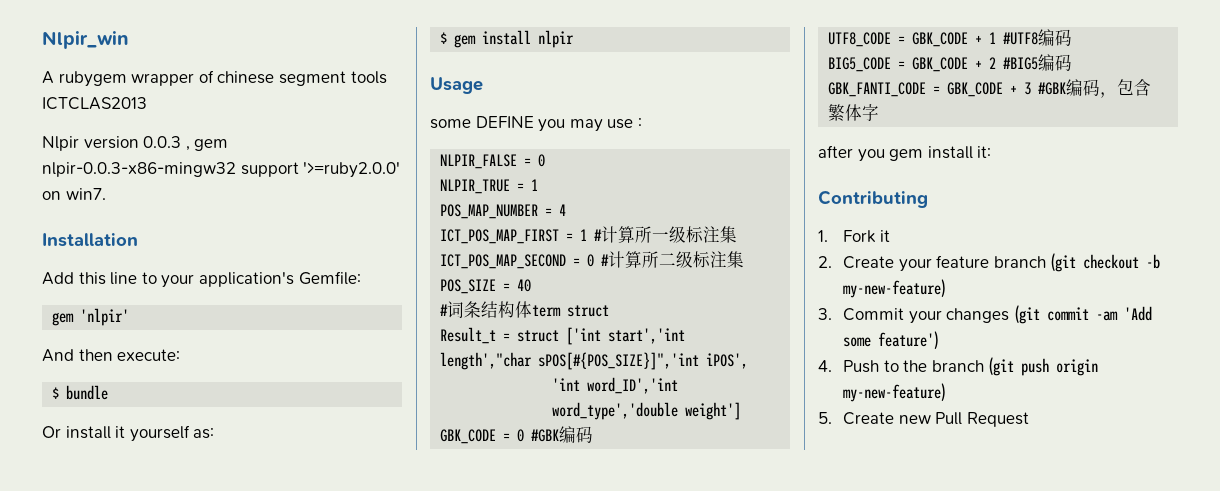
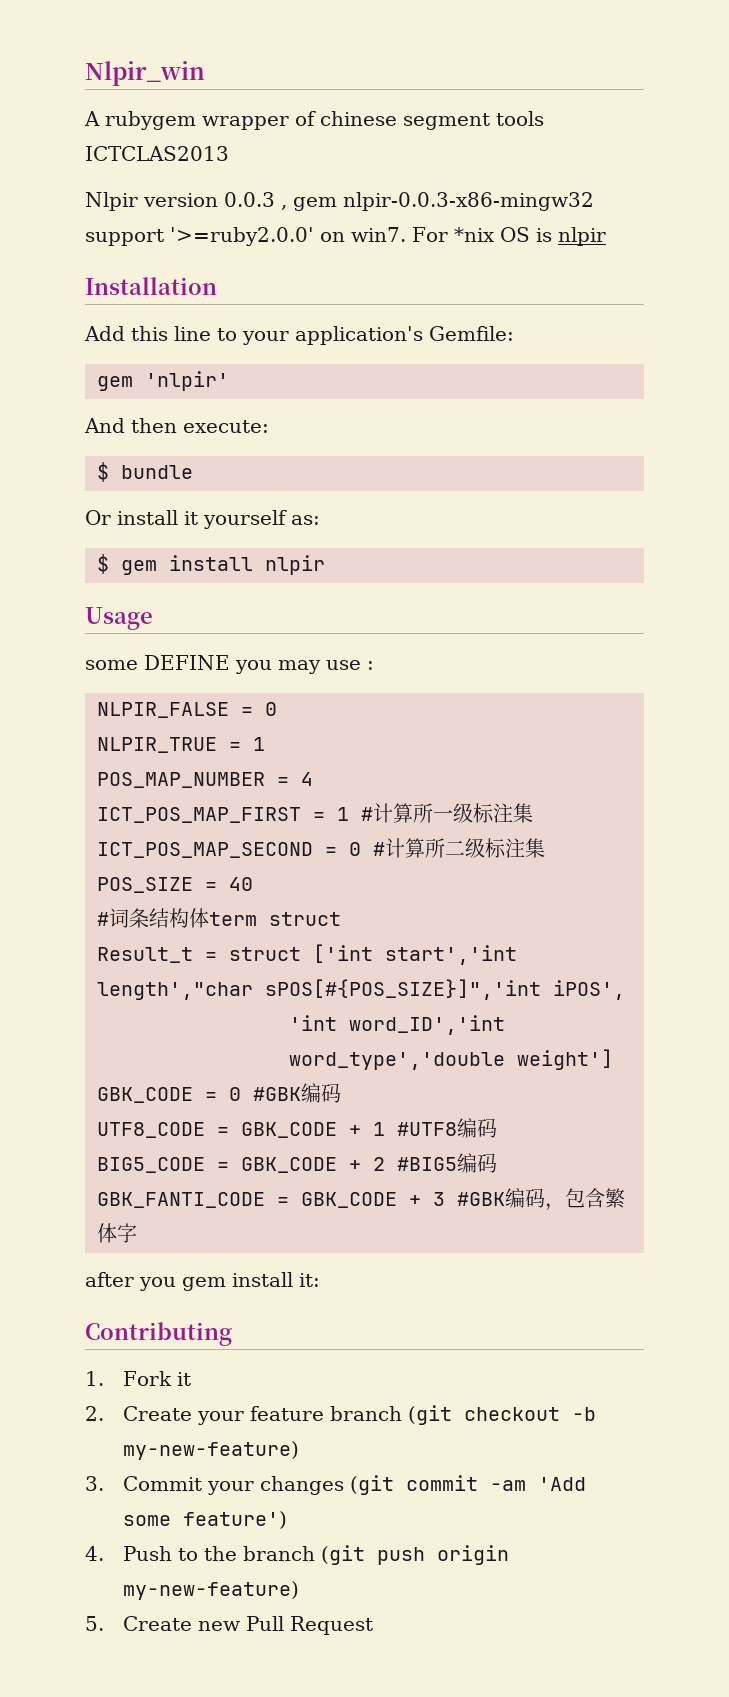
(106, 194) none -> [412,227,606,246] For *nix OS is nlpir

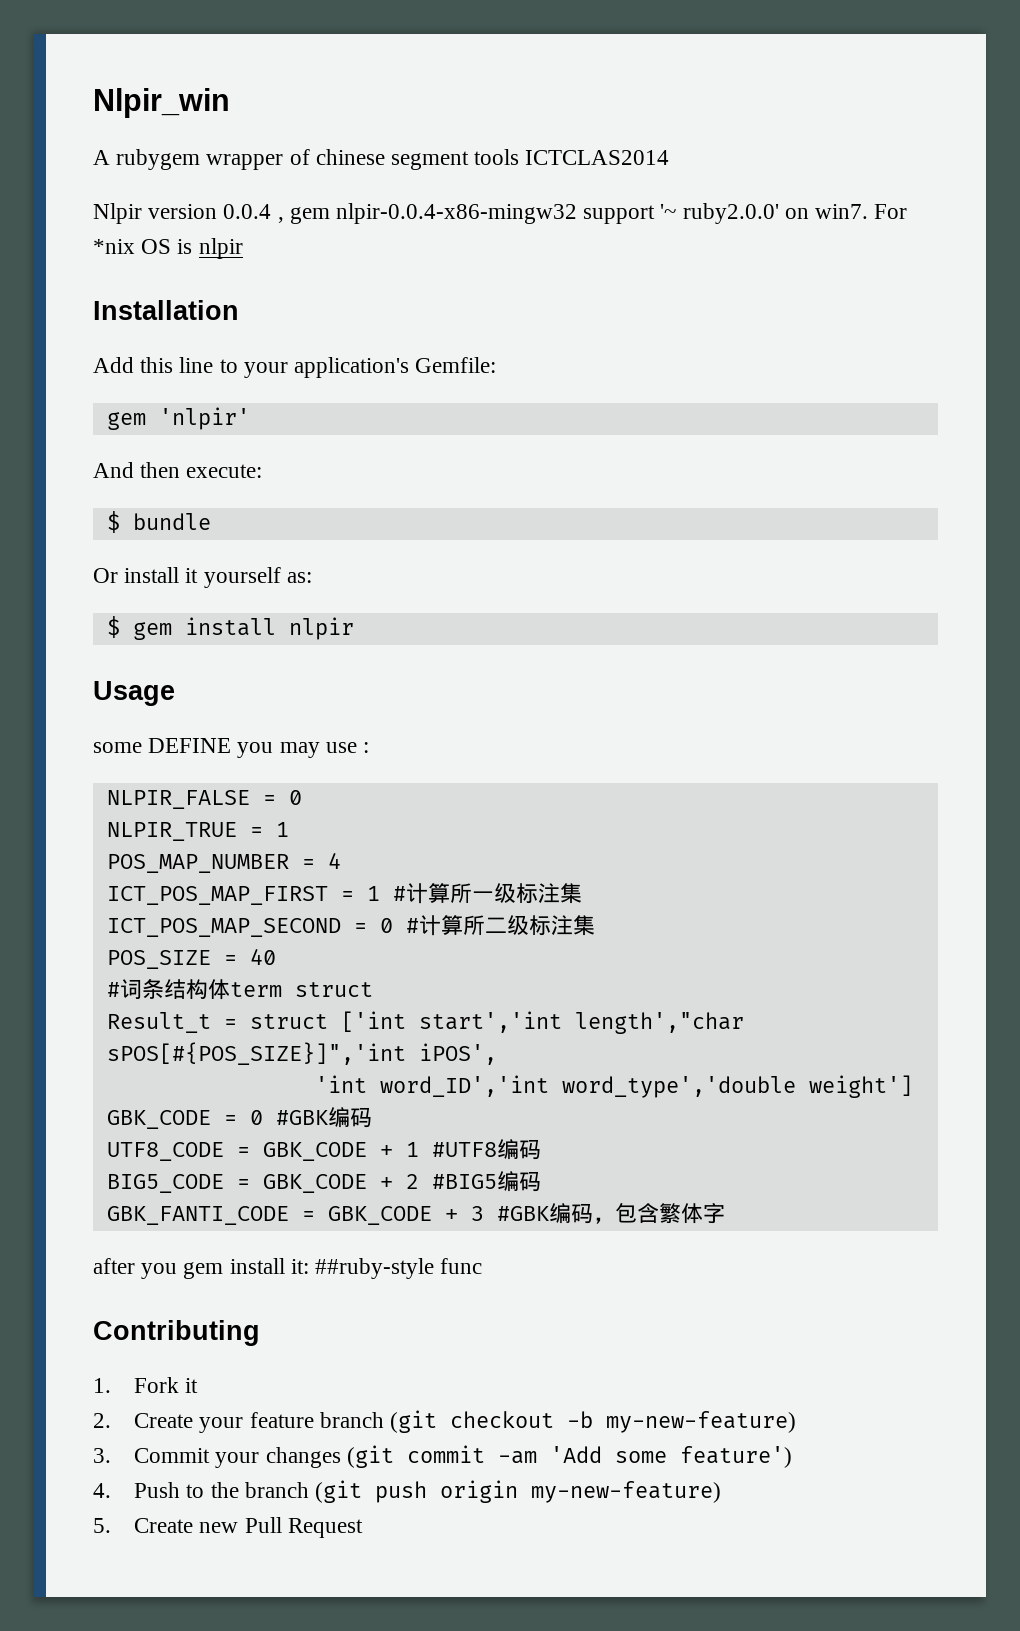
[85,146,229,161] ICTCLAS2013 -> [525,150,670,165] ICTCLAS2014
[224,192,275,207] 0.0.3 -> [223,204,272,219] 0.0.4
[343,192,594,211] [85,227,314,246] nlpir-0.0.3-x86-mingw32 support '>=ruby2.0.0' -> [336,203,779,224] nlpir-0.0.4-x86-mingw32 support '~ ruby2.0.0'
(320, 1280) none -> [315,1258,483,1279] ##ruby-style func

